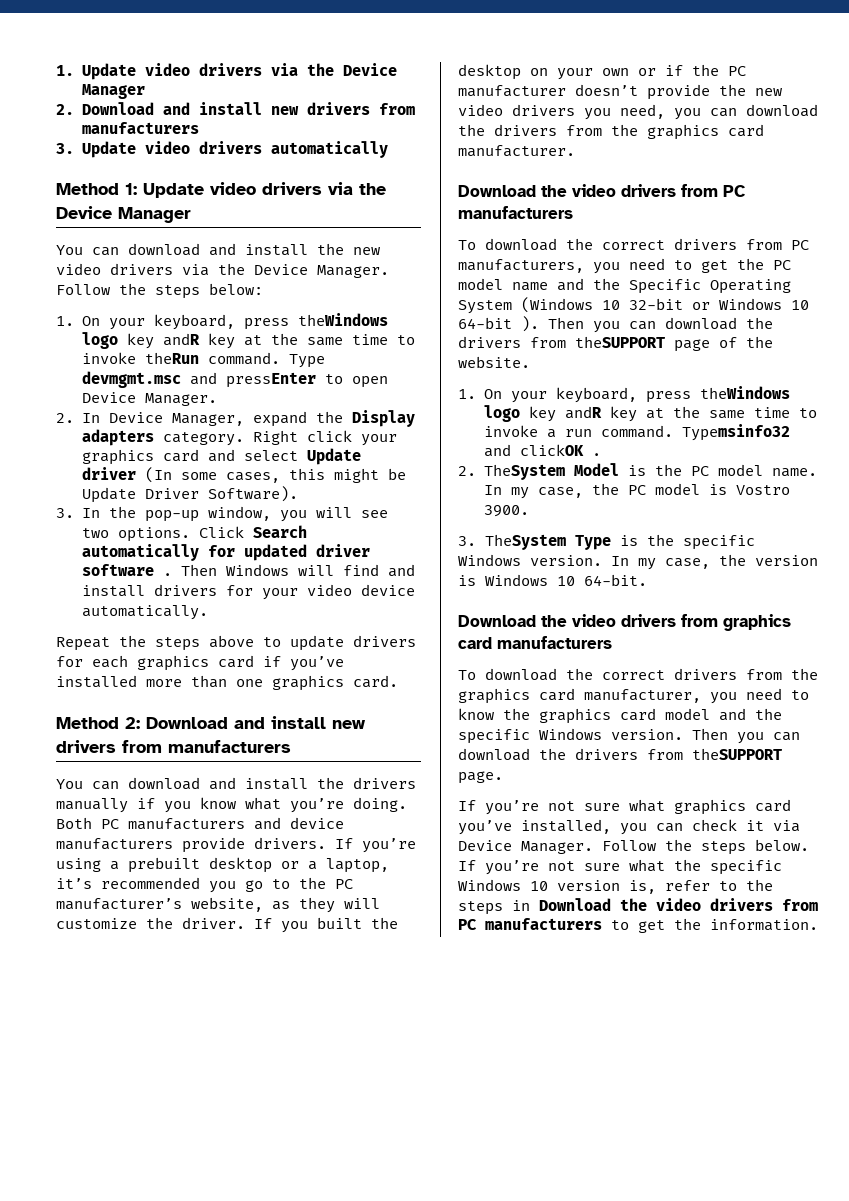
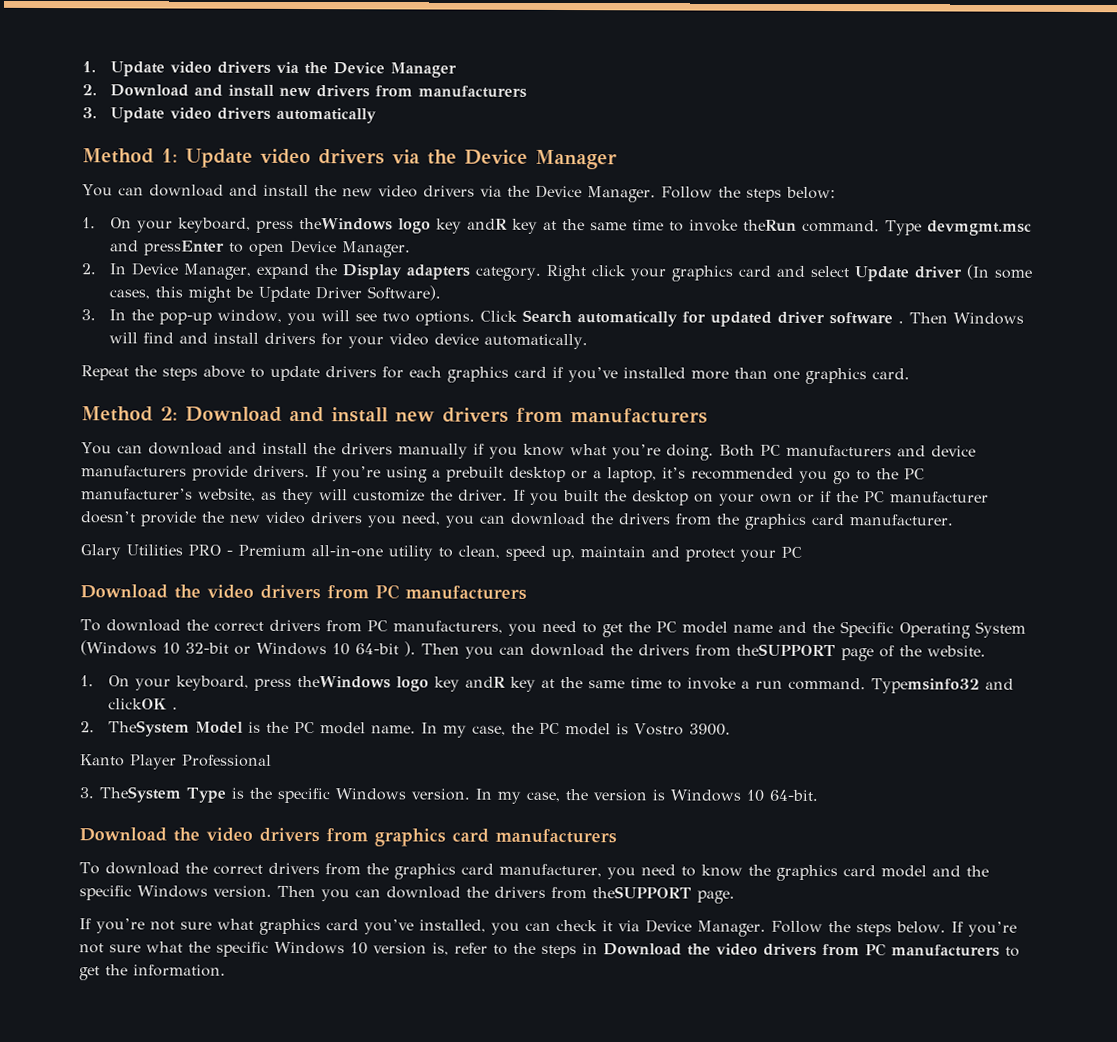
(575, 151) none -> [80,544,802,562] // Glary Utilities PRO - Premium all-in-one utility to clean, speed up, maintain and protect your PC
(529, 511) none -> [80,754,272,770] // Kanto Player Professional

